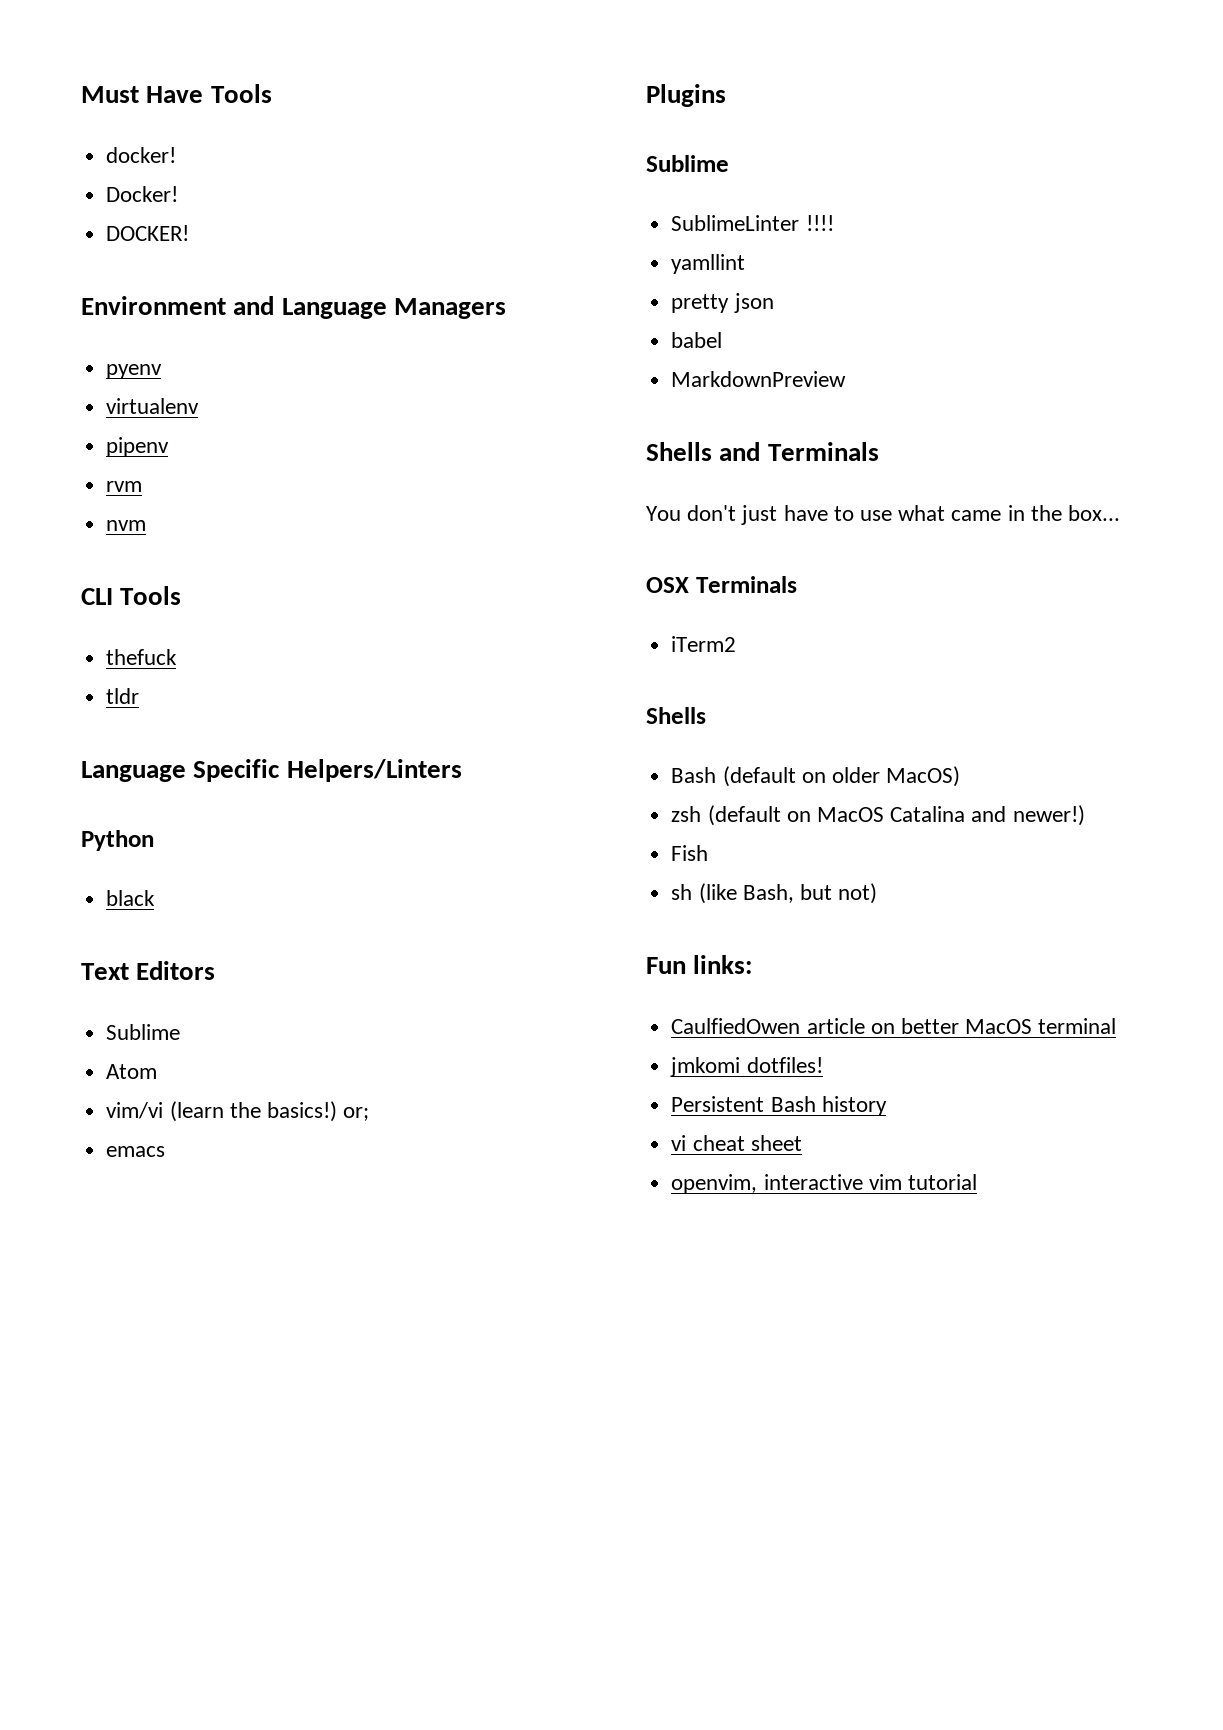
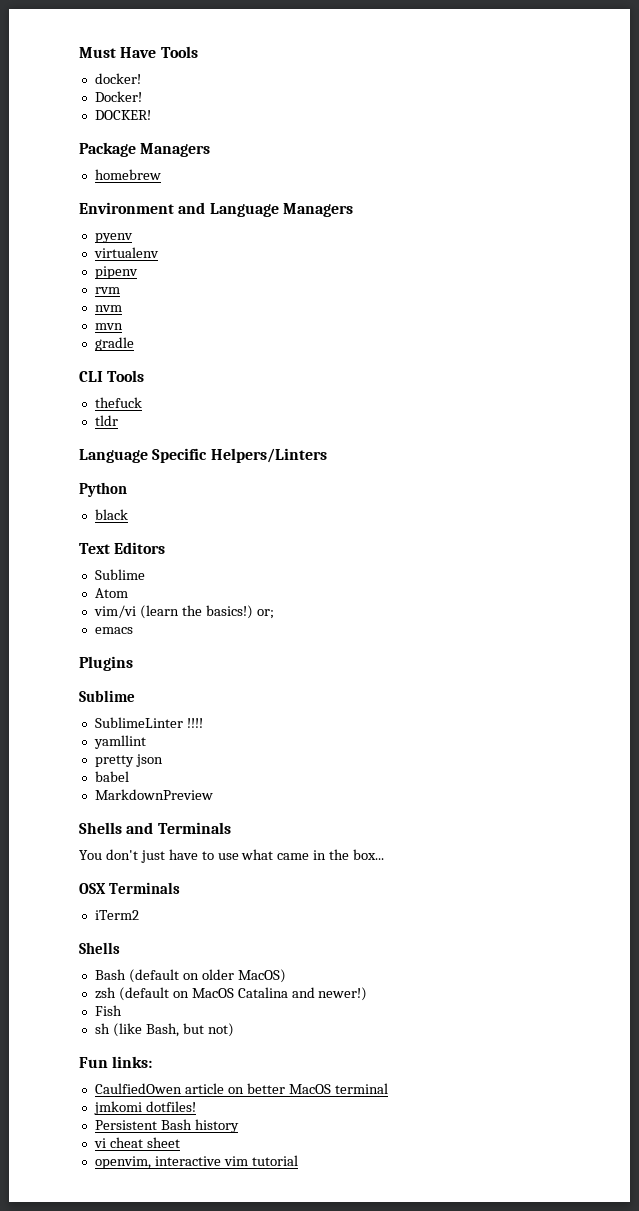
(190, 233) none -> [79,142,211,157] [94,169,161,180] // Package Managers // homebrew
(147, 525) none -> [94,323,123,330] [94,337,134,351] // mvn // gradle

